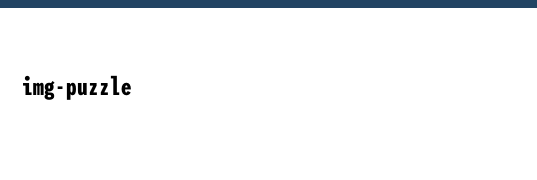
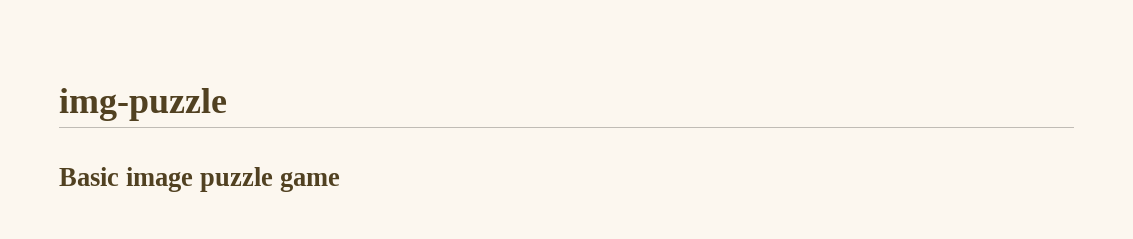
(132, 87) none -> [59,167,341,192] // Basic image puzzle game

